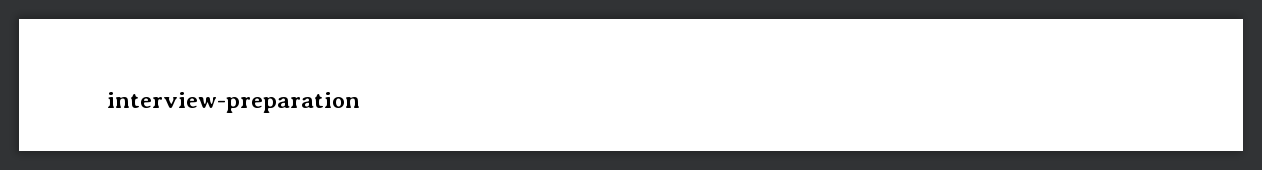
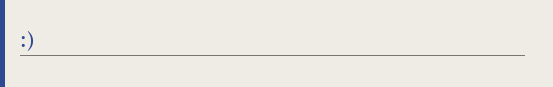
[107,92,360,113] interview-preparation -> [20,31,35,51] :)

